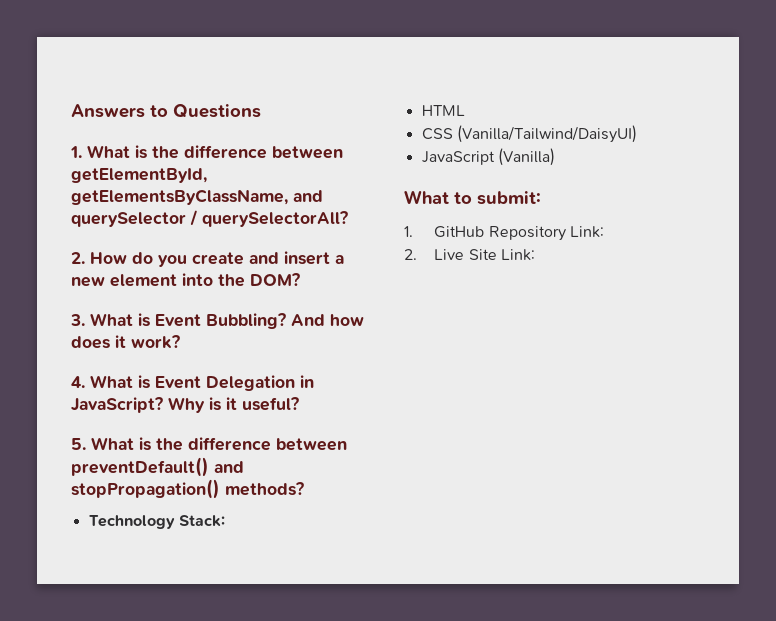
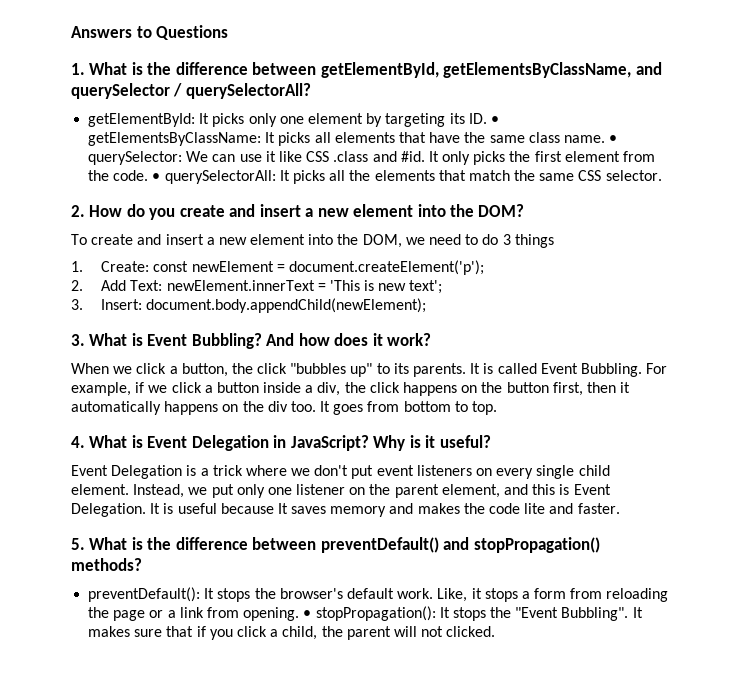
(348, 219) none -> [88,113,499,127] [88,132,618,146] [88,151,656,165] [88,170,662,184] // getElementById: It picks only one element by targeting its ID. • getElementsByClassName: It picks all elements that have the same class name. • querySelector: We can use it like CSS .class and #id. It only picks the first element from the code. • querySelectorAll: It picks all the elements that match the same CSS selector.
(300, 279) none -> [71,234,554,248] [71,260,484,275] [71,280,443,294] [71,298,427,313] // To create and insert a new element into the DOM, we need to do 3 things // 1. Create: const newElement = document.createElement('p'); // 2. Add Text: newElement.innerText = 'This is new text'; // 3. Insert: document.body.appendChild(newElement);
(180, 342) none -> [71,363,668,377] [71,382,631,396] [71,401,498,415] // When we click a button, the click "bubbles up" to its parents. It is called Event Bubbling. For example, if we click a button inside a div, the click happens on the button first, then it automatically happens on the div too. It goes from bottom to top.
(299, 404) none -> [71,465,610,479] [71,484,611,498] [71,503,620,517] // Event Delegation is a trick where we don't put event listeners on every single child element. Instead, we put only one listener on the parent element, and this is Event Delegation. It is useful because It saves memory and makes the code lite and faster.
[88,515,225,529] [421,105,465,116] [421,125,637,143] [421,148,555,166] [404,190,541,205] [404,226,604,241] [404,249,535,261] Technology Stack: // HTML // CSS (Vanilla/Tailwind/DaisyUI) // JavaScript (Vanilla) // What to submit: // 1. GitHub Repository Link: // 2. Live Site Link: -> [88,587,669,602] [88,606,643,621] [88,626,496,640] preventDefault(): It stops the browser's default work. Like, it stops a form from reloading the page or a link from opening. • stopPropagation(): It stops the "Event Bubbling". It makes sure that if you click a child, the parent will not clicked.

